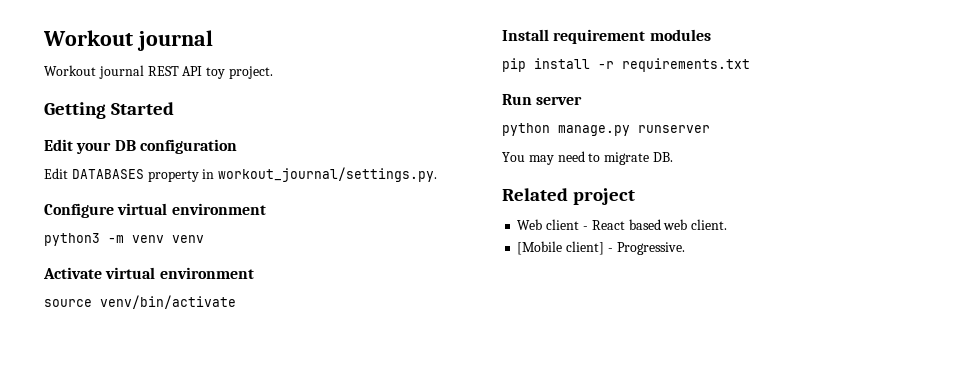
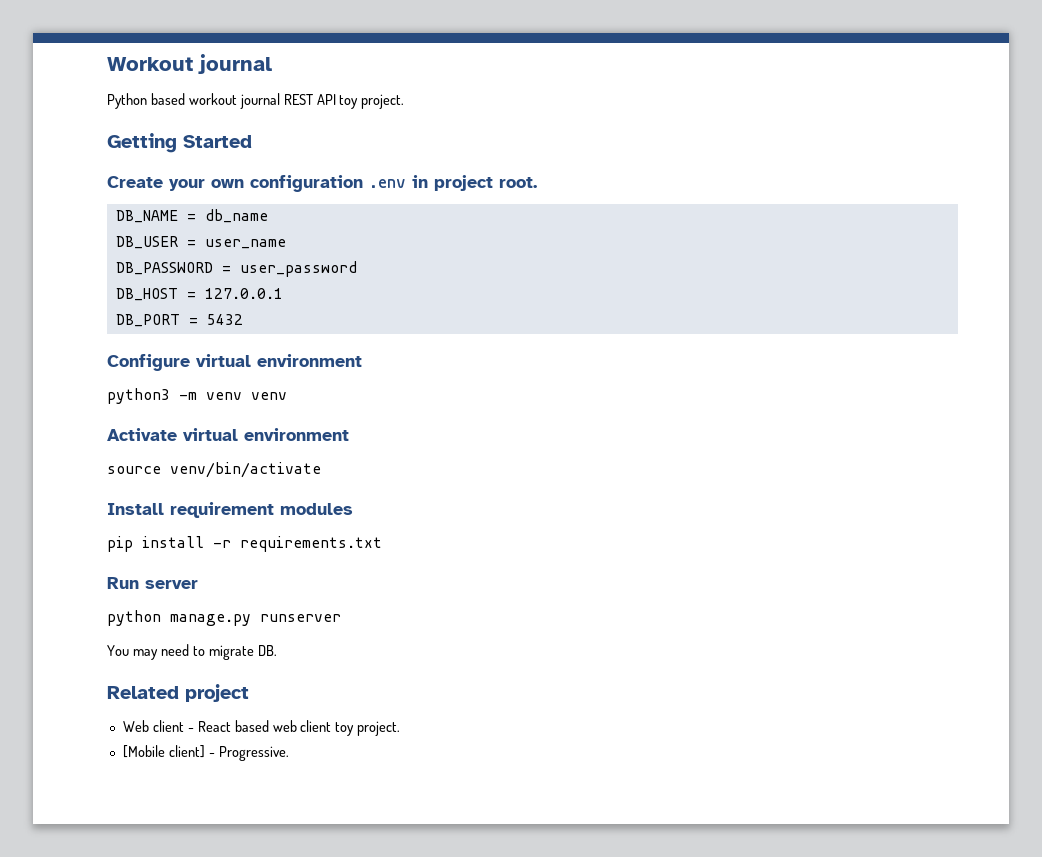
[44,65,96,76] Workout -> [107,93,237,109] Python based workout
[44,139,237,154] [44,167,438,182] Edit your DB configuration // Edit DATABASES property in workout_journal/settings.py. -> [107,175,537,192] [115,209,268,223] [115,236,286,249] [115,261,357,277] [115,288,283,301] [115,314,243,327] Create your own configuration .env in project root. // DB_NAME = db_name // DB_USER = user_name // DB_PASSWORD = user_password // DB_HOST = 127.0.0.1 // DB_PORT = 5432
[691,219,728,230] client. -> [300,720,401,736] client toy project.

